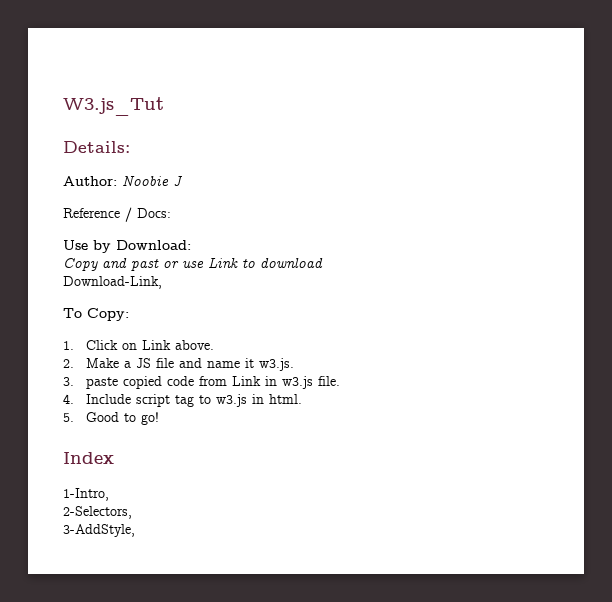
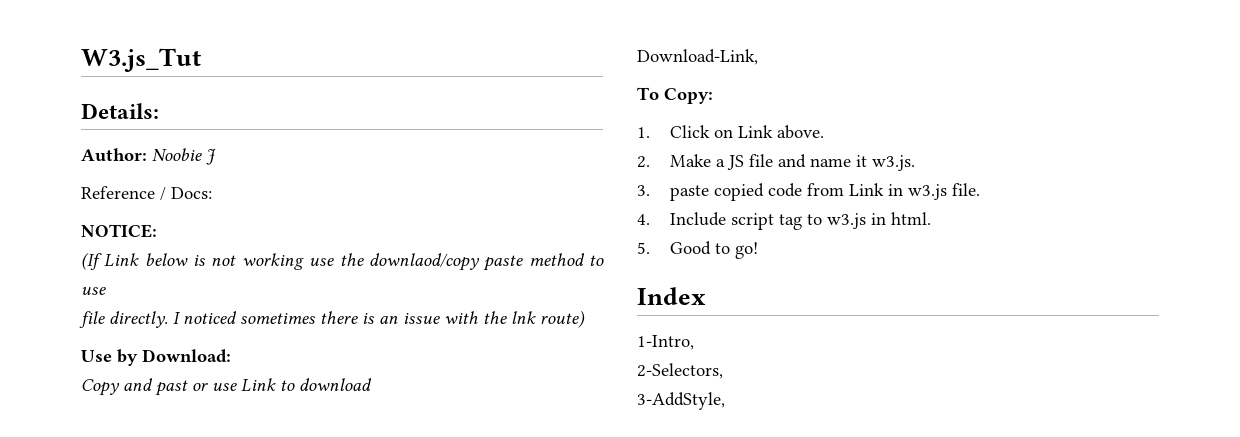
(171, 213) none -> [81,224,157,238] [81,252,604,271] [81,287,106,295] [79,310,585,328] // NOTICE: // (If Link below is not working use the downlaod/copy paste method to use // file directly. I noticed sometimes there is an issue with the lnk route)

